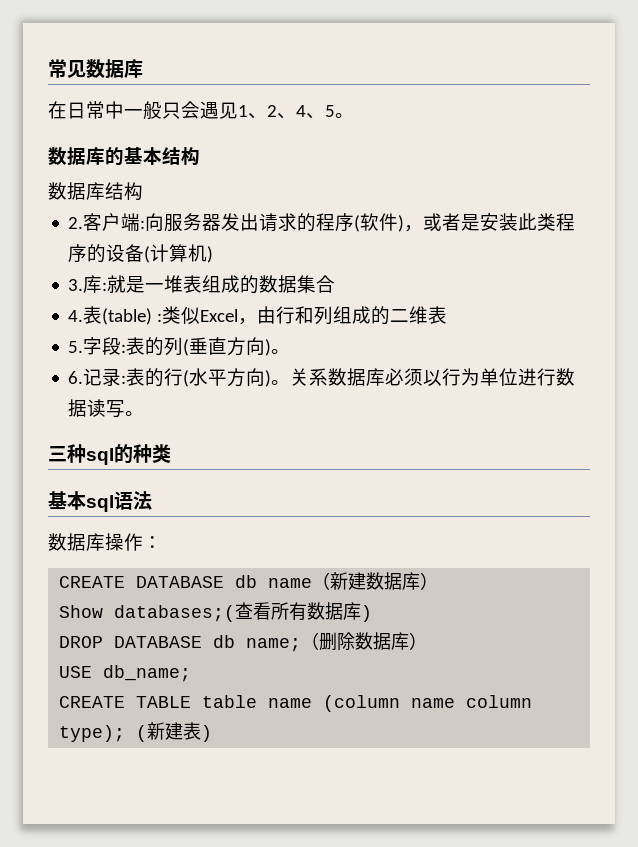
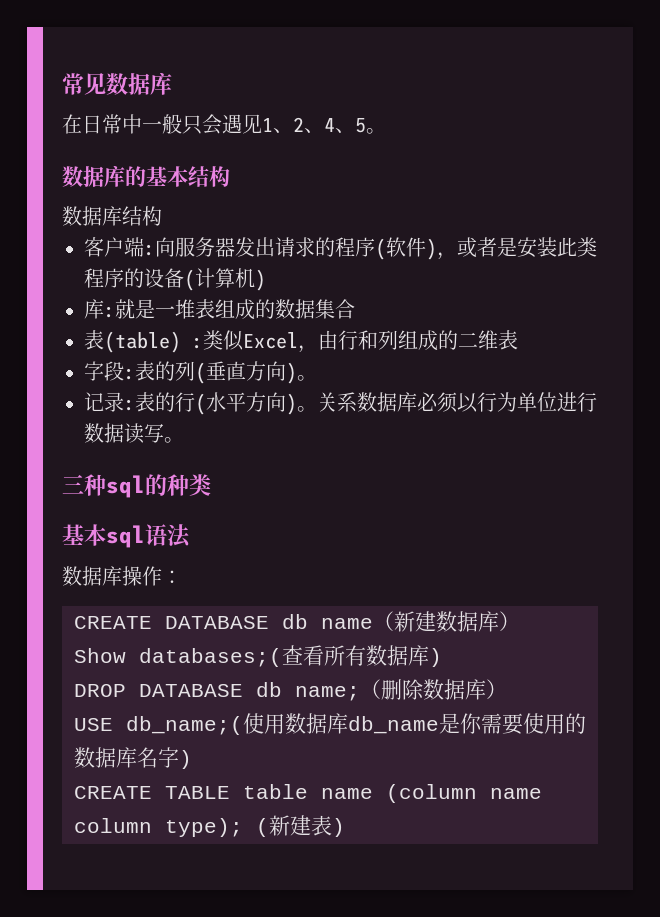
[68,217,84,229] 2. -> (162, 216) none
[68,279,84,291] 3. -> (266, 280) none
[68,310,84,322] 4. -> (355, 309) none
[68,341,84,353] 5. -> (518, 340) none
[68,371,84,384] 6. -> (317, 378) none
[103,665,192,682] db_name; -> [126,713,586,735] [74,747,192,769] db_name;(使用数据库db_name是你需要使用的数据库名字)

